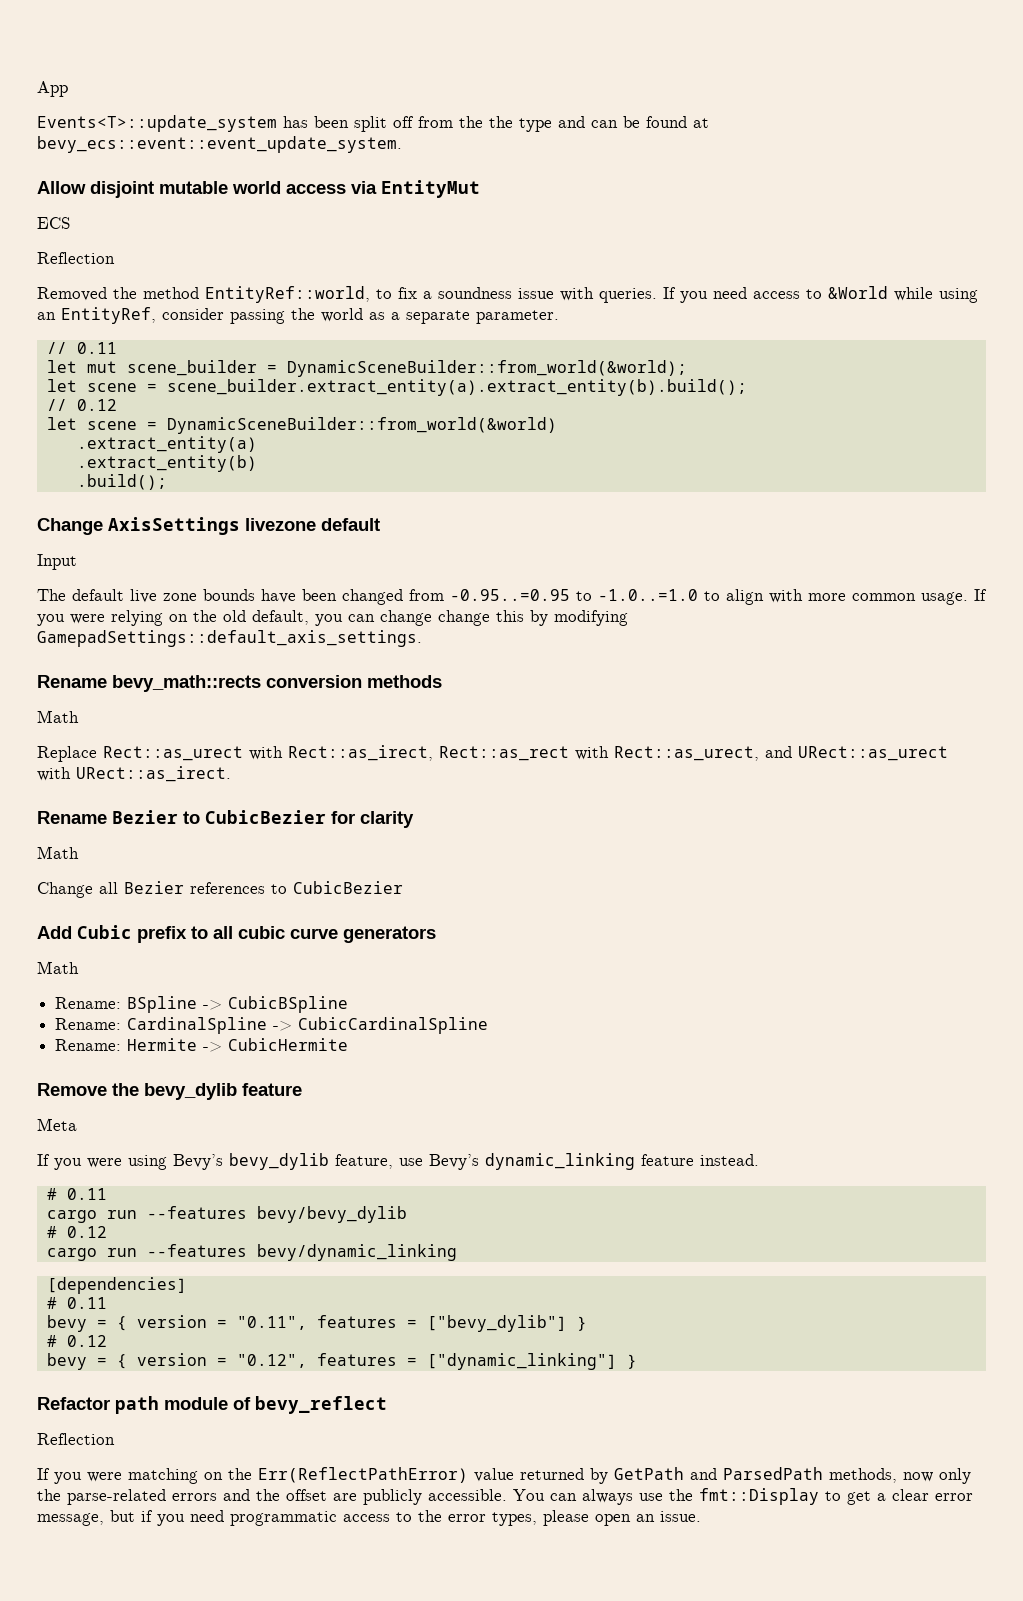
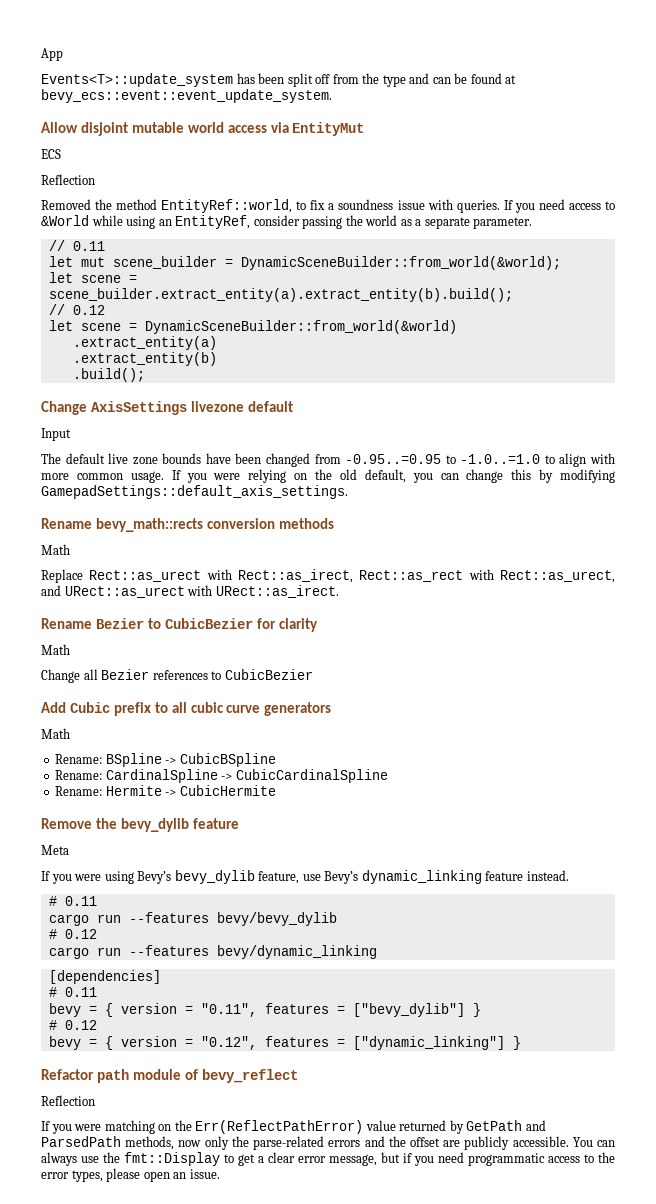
[489,116,513,128] the -> (380, 78) none
[438,610,490,626] change -> (504, 476) none

